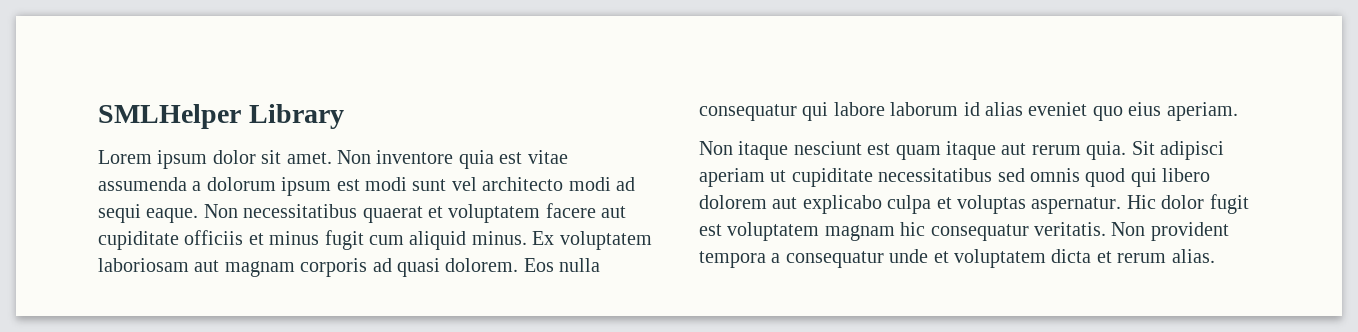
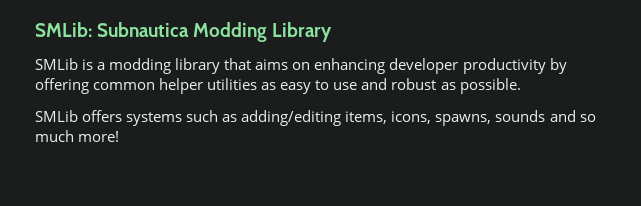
[98,104,344,129] [98,150,568,169] [98,177,635,196] [98,203,627,223] [98,230,652,250] [98,258,601,277] [699,102,1238,121] [699,141,1224,160] [699,168,1211,187] [699,194,1249,214] [699,222,1229,241] [699,249,1215,268] SMLHelper Library // Lorem ipsum dolor sit amet. Non inventore quia est vitae assumenda a dolorum ipsum est modi sunt vel architecto modi ad sequi eaque. Non necessitatibus quaerat et voluptatem facere aut cupiditate officiis et minus fugit cum aliquid minus. Ex voluptatem laboriosam aut magnam corporis ad quasi dolorem. Eos nulla consequatur qui labore laborum id alias eveniet quo eius aperiam. // Non itaque nesciunt est quam itaque aut rerum quia. Sit adipisci aperiam ut cupiditate necessitatibus sed omnis quod qui libero dolorem aut explicabo culpa et voluptas aspernatur. Hic dolor fugit est voluptatem magnam hic consequatur veritatis. Non provident tempora a consequatur unde et voluptatem dicta et rerum alias. -> [35,22,333,42] [35,58,567,74] [35,78,521,94] [35,110,596,126] [35,130,120,142] SMLib: Subnautica Modding Library // SMLib is a modding library that aims on enhancing developer productivity by offering common helper utilities as easy to use and robust as possible. // SMLib offers systems such as adding/editing items, icons, spawns, sounds and so much more!

